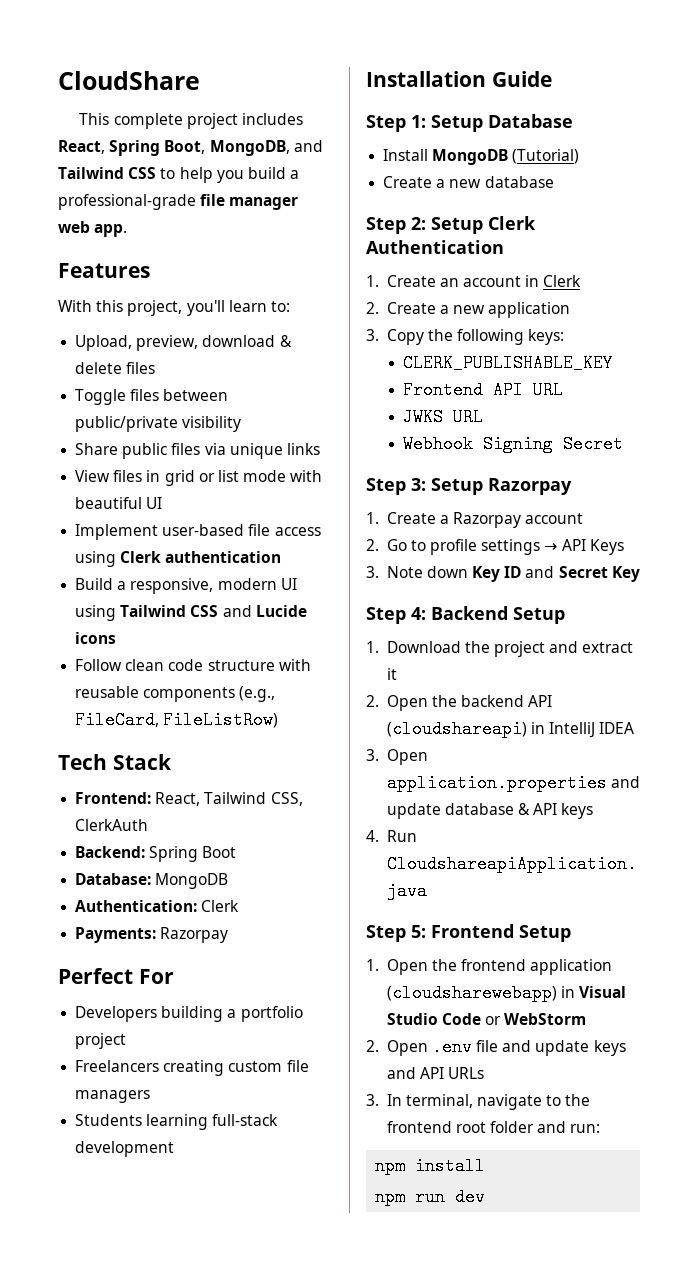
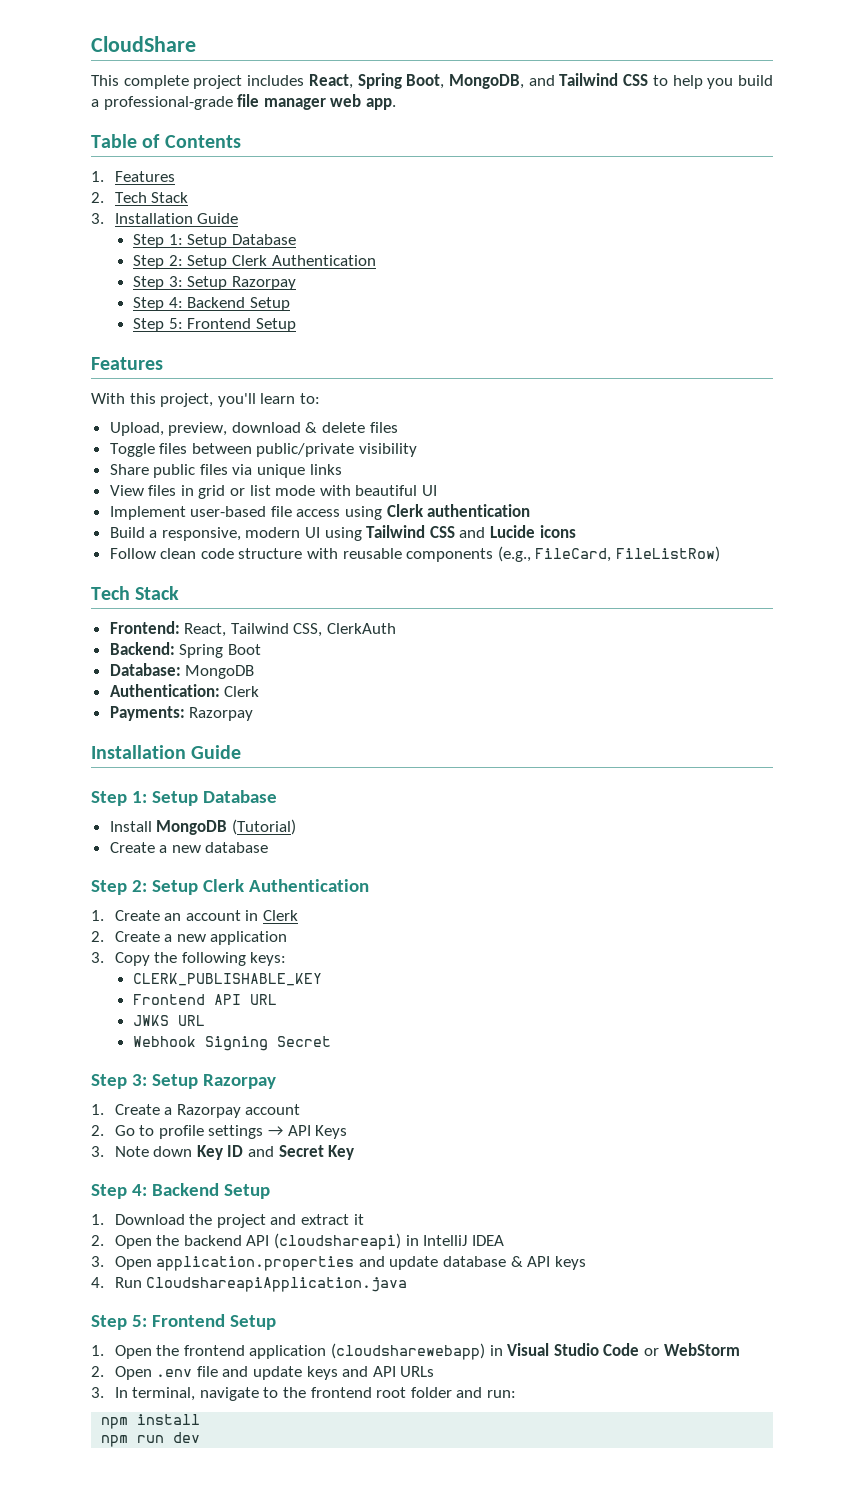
(128, 230) none -> [91,134,241,148] [91,171,175,182] [91,192,189,203] [91,213,239,224] [133,234,297,248] [133,255,376,269] [133,276,297,290] [133,297,291,311] [133,318,297,332] // Table of Contents // 1. Features // 2. Tech Stack // 3. Installation Guide // Step 1: Setup Database // Step 2: Setup Clerk Authentication // Step 3: Setup Razorpay // Step 4: Backend Setup // Step 5: Frontend Setup
[58,968,174,984] [75,1006,303,1022] [75,1033,127,1049] [75,1060,309,1076] [75,1090,151,1103] [75,1114,279,1130] [75,1141,175,1157] // Perfect For // Developers building a portfolio project // Freelancers creating custom file managers // Students learning full-stack development -> (254, 714) none

